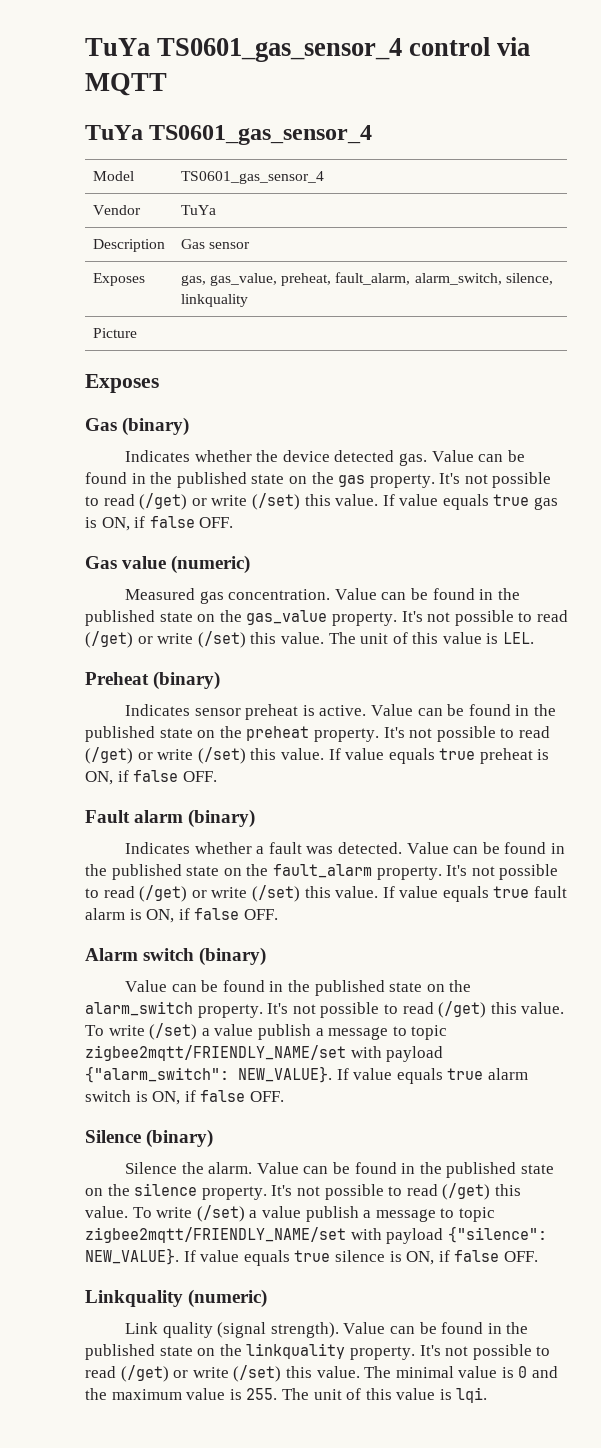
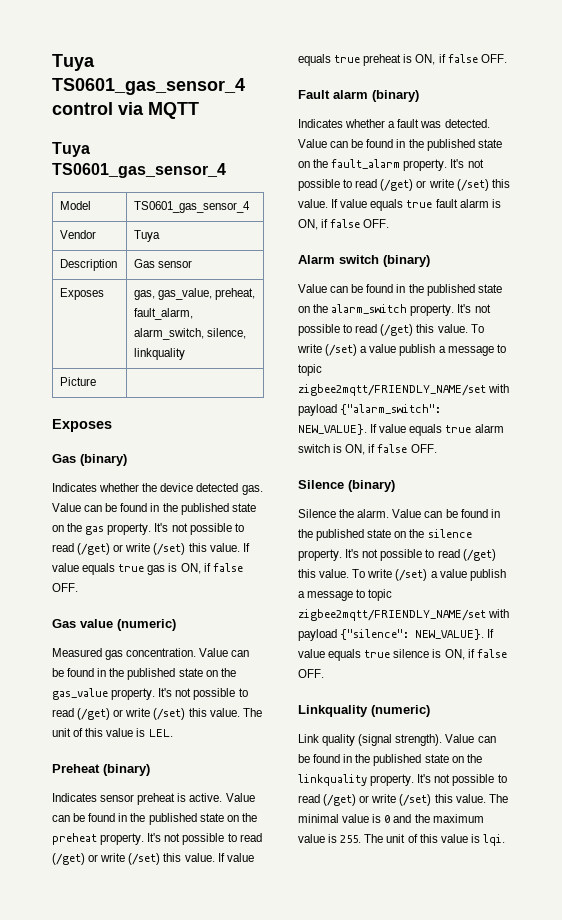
[85,38,150,56] TuYa -> [52,54,95,71] Tuya
[85,125,143,140] TuYa -> [52,142,90,157] Tuya
[180,205,216,215] TuYa -> [134,230,161,242] Tuya

